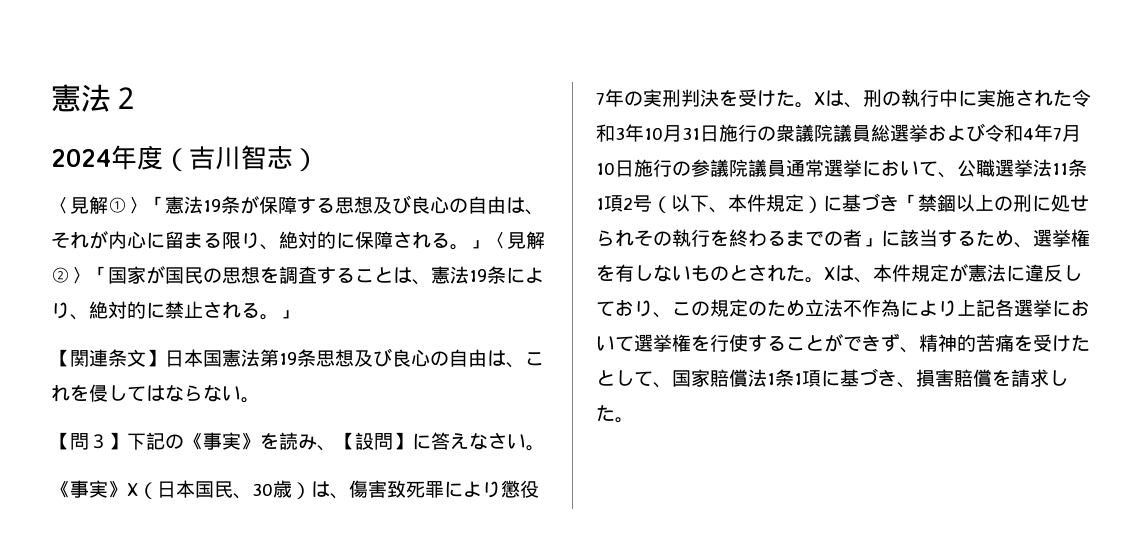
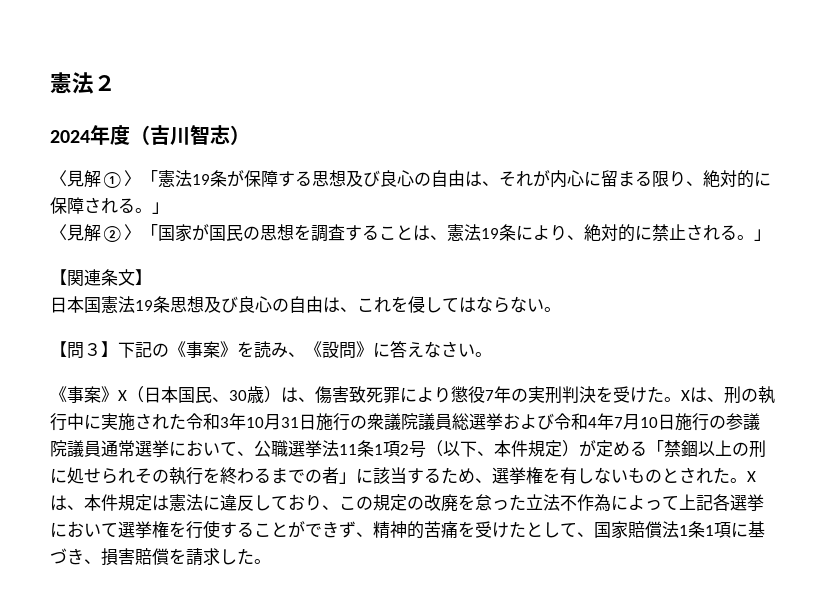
(488, 244) none -> (169, 208) //
(165, 358) none -> (152, 277) //
[260,349,279,367] 第 -> (135, 304) none
[222,432,241,450] 実 -> [203,341,220,358] 案
[336,432,412,450] 【設問】 -> [305,341,373,359] 《設問》
[89,480,108,498] 実 -> [84,386,101,403] 案
[823,193,899,212] に基づき -> [579,440,647,457] が定める
[949,264,968,282] が -> [152,495,169,511] は
[767,300,805,317] ため -> [424,494,526,512] 改廃を怠った
[938,300,957,317] り -> [645,496,679,510] って

